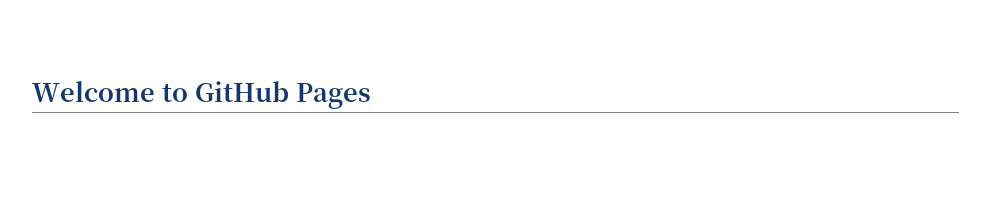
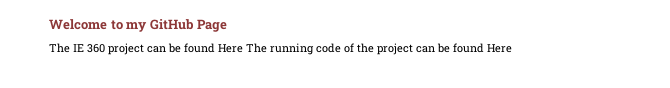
[194,81,371,109] GitHub Pages -> [126,19,228,32] [49,43,512,55] my GitHub Page // The IE 360 project can be found Here The running code of the project can be found Here

